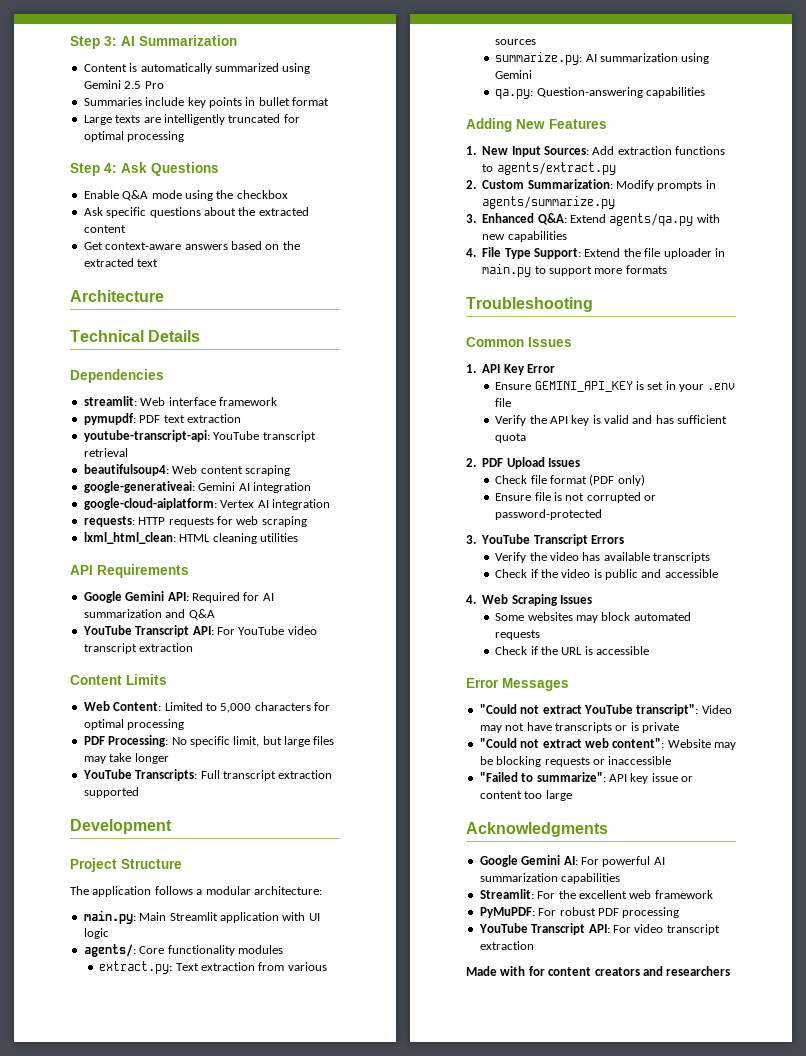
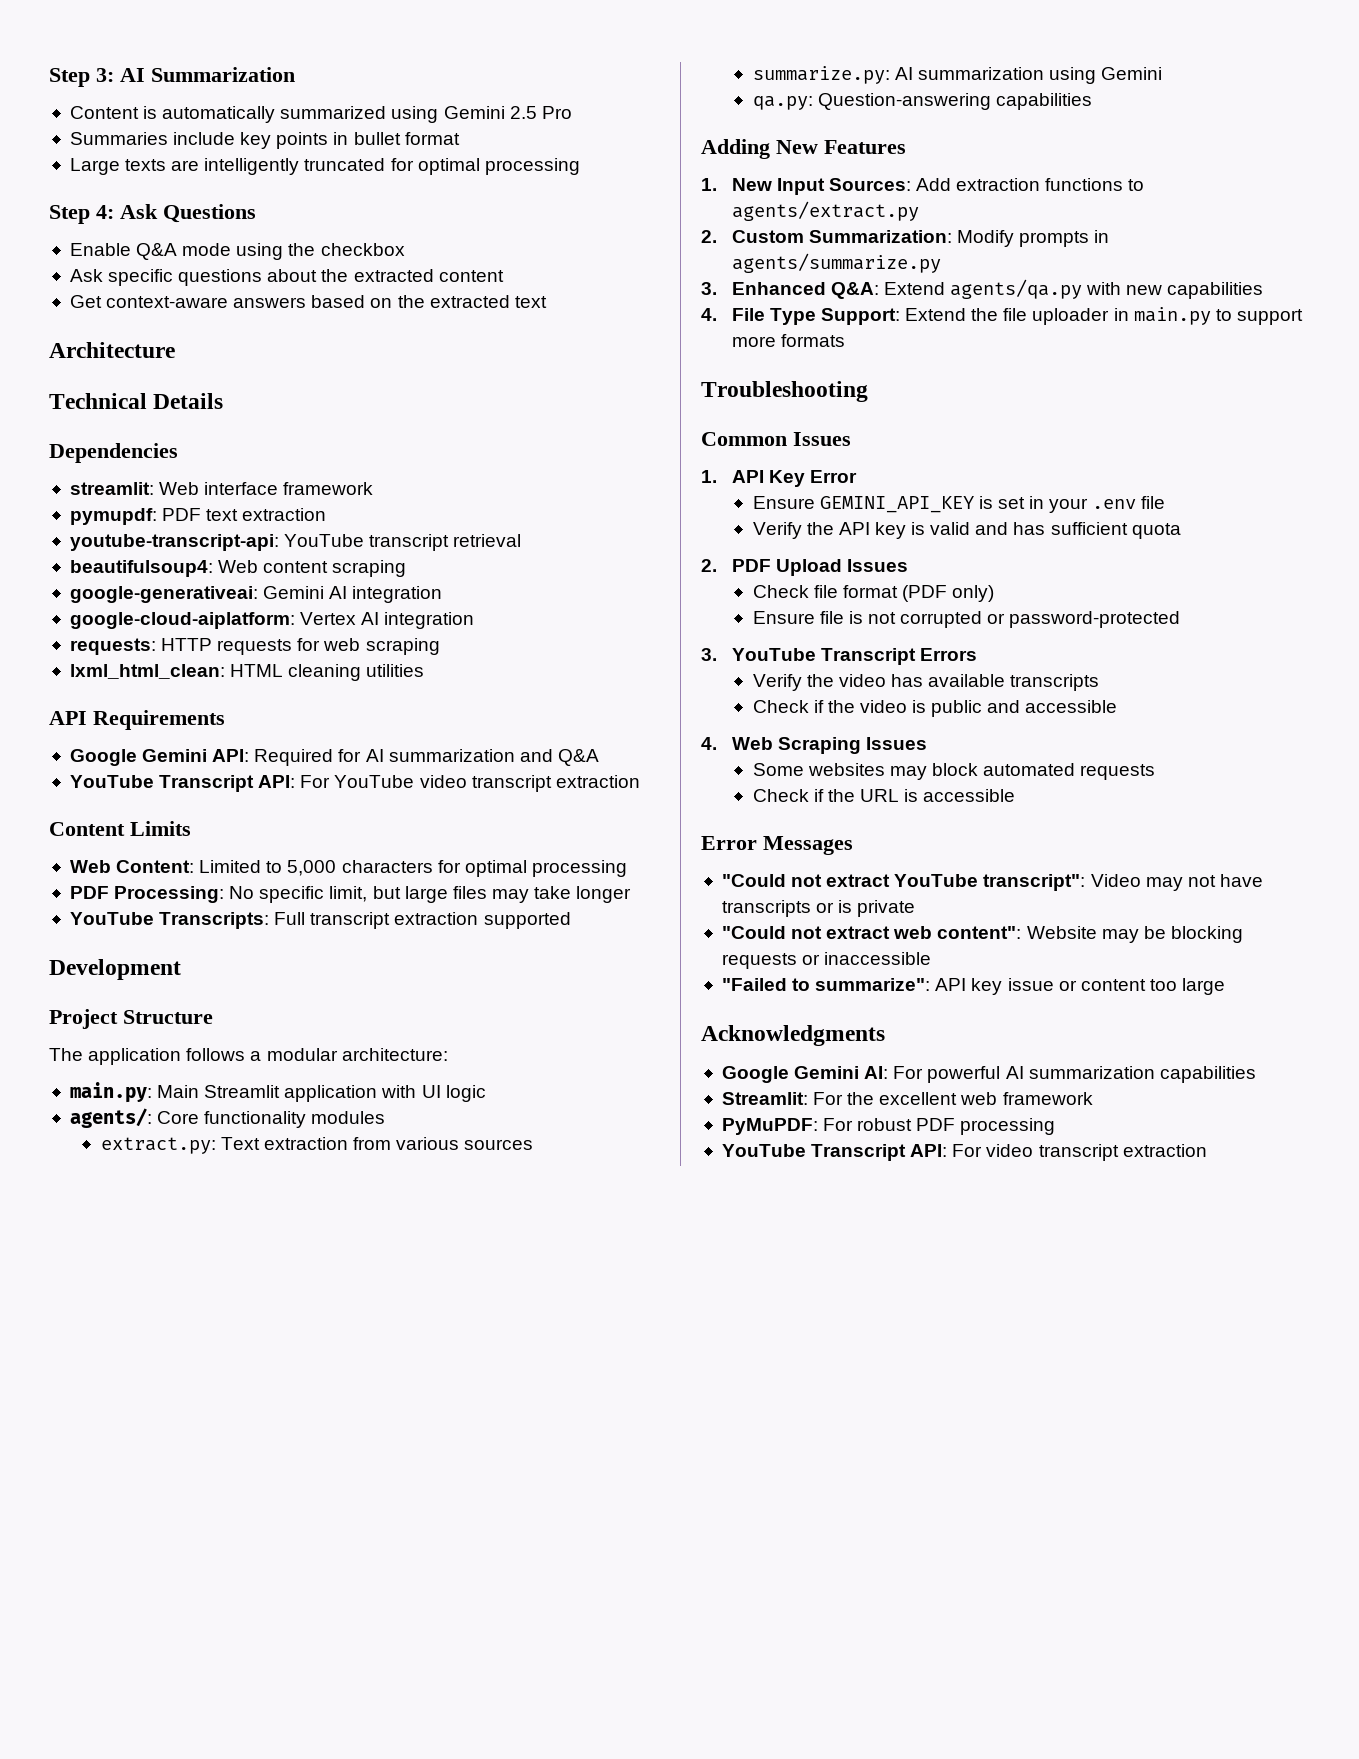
[466,966,731,976] // Made with for content creators and researchers -> (1207, 1150) none

